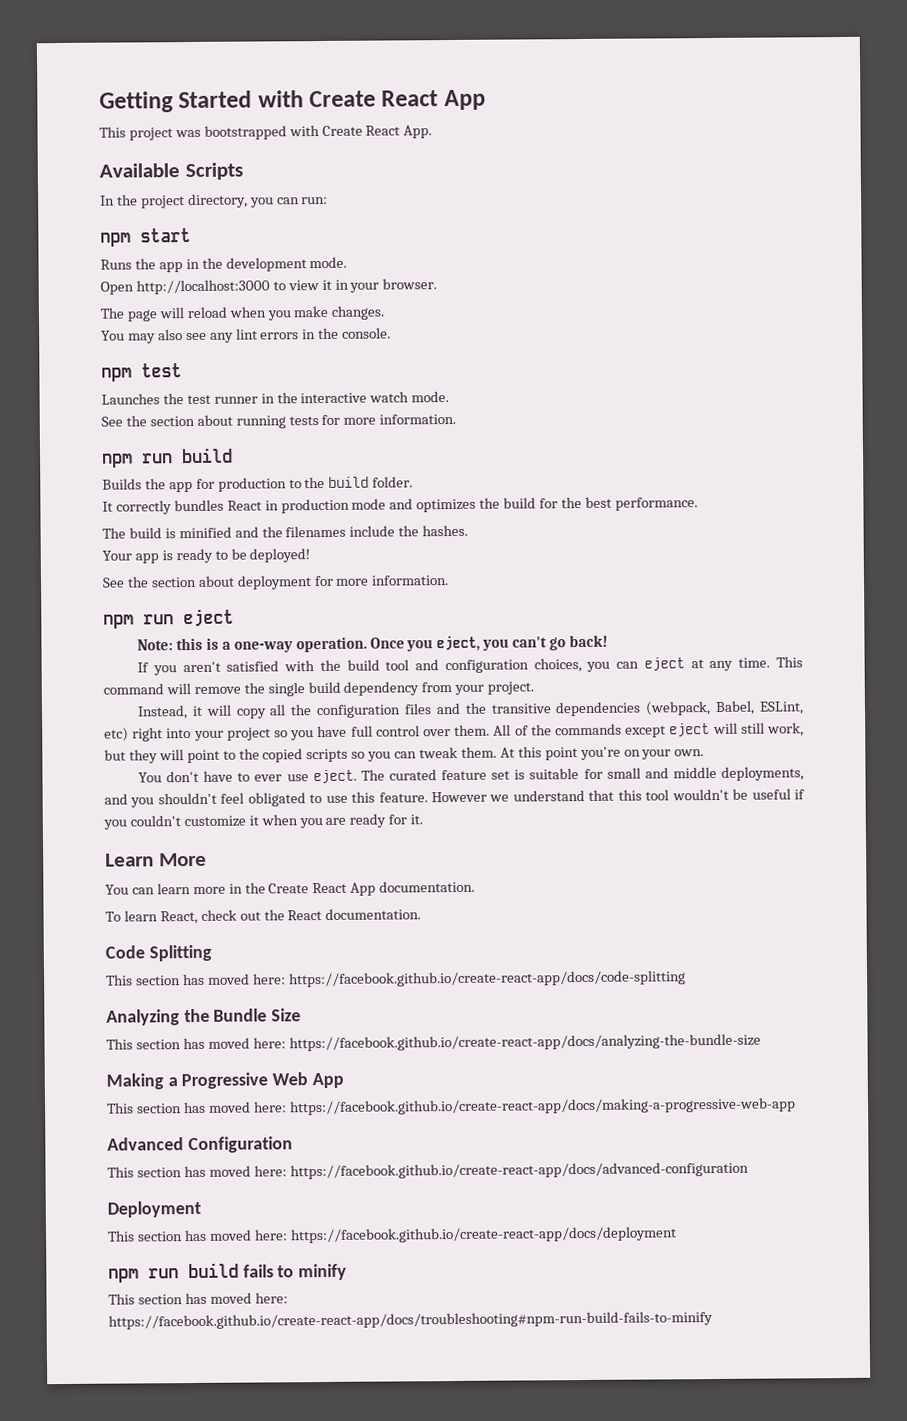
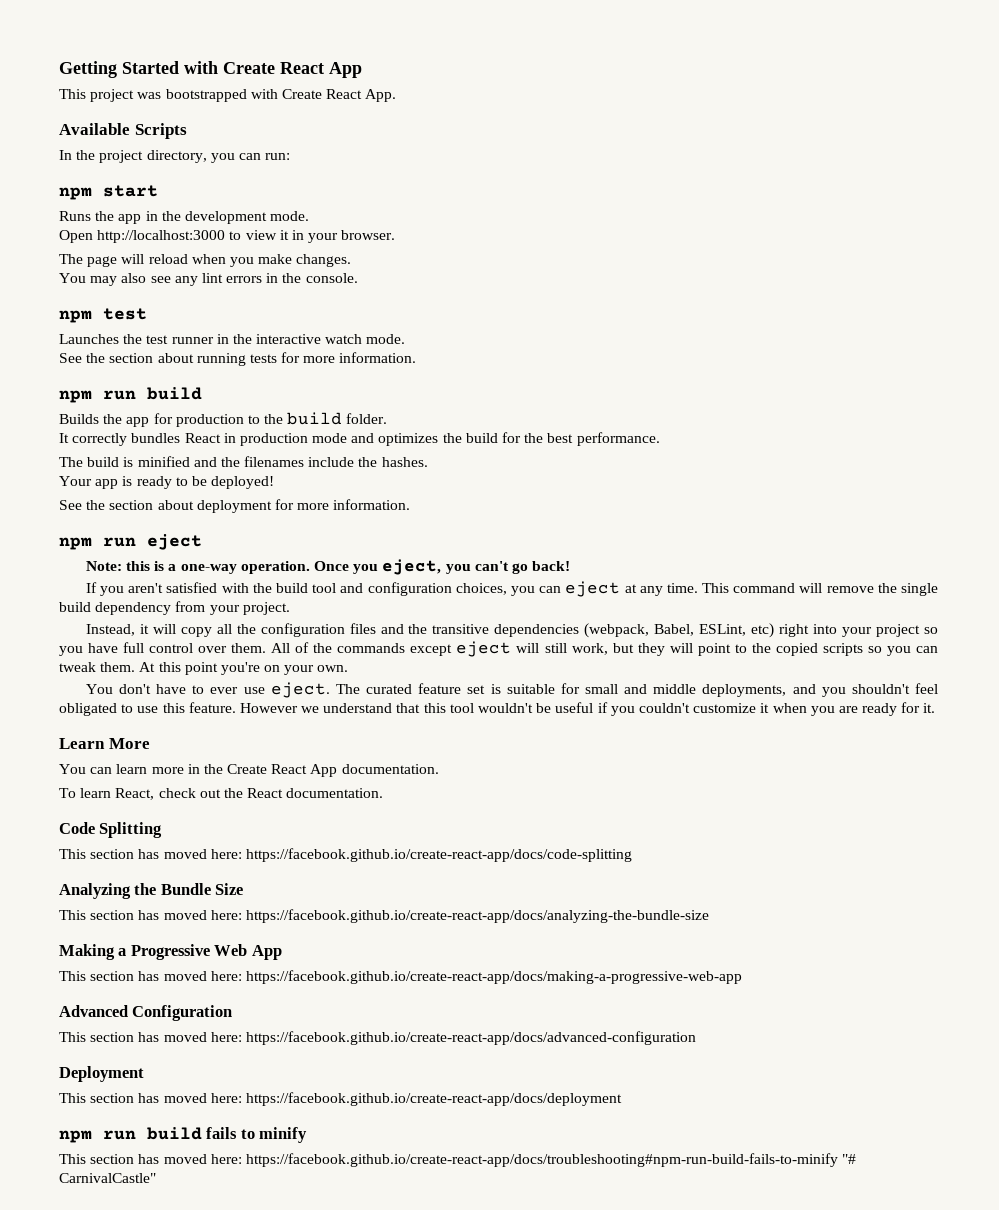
(713, 1320) none -> [842,1154,857,1164] [59,1173,156,1183] "# CarnivalCastle"

